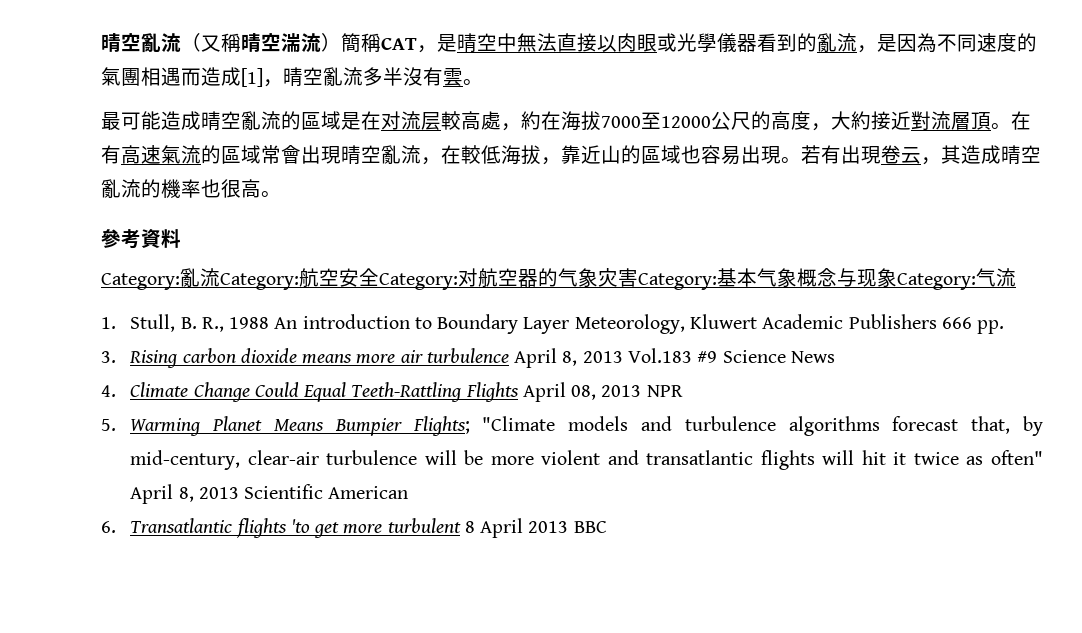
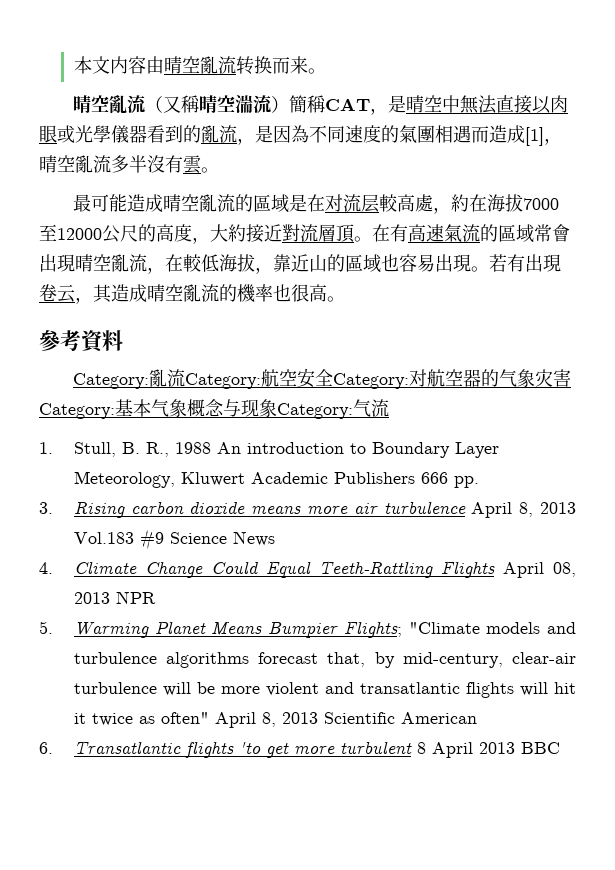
(101, 42) none -> [73,56,326,75] 本文内容由晴空亂流转换而来。 //

